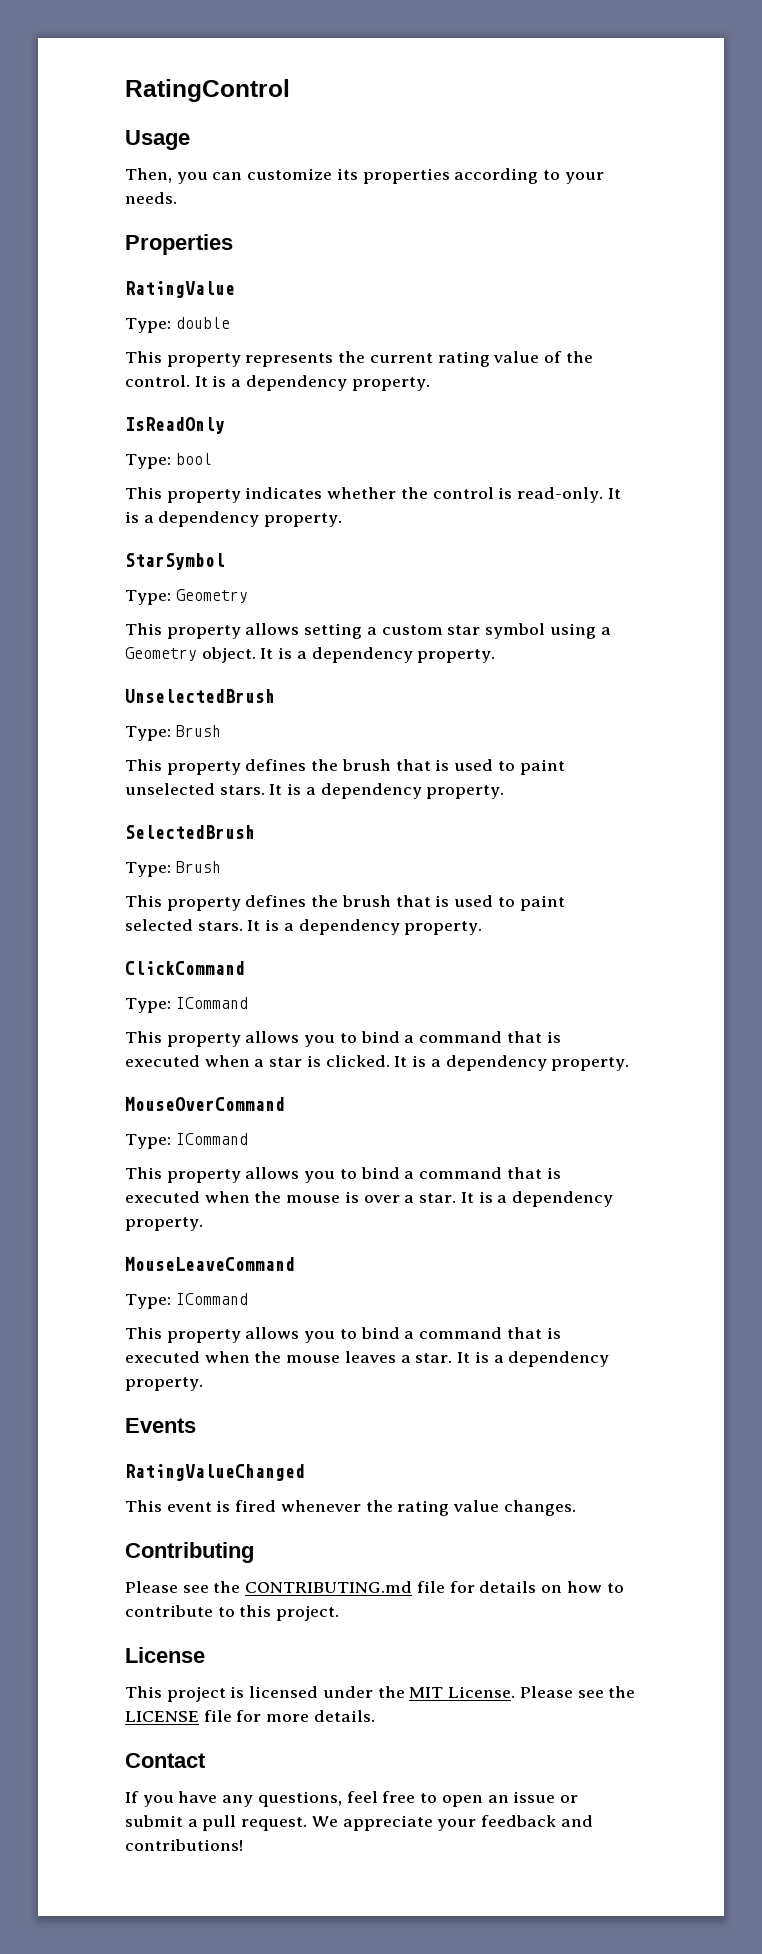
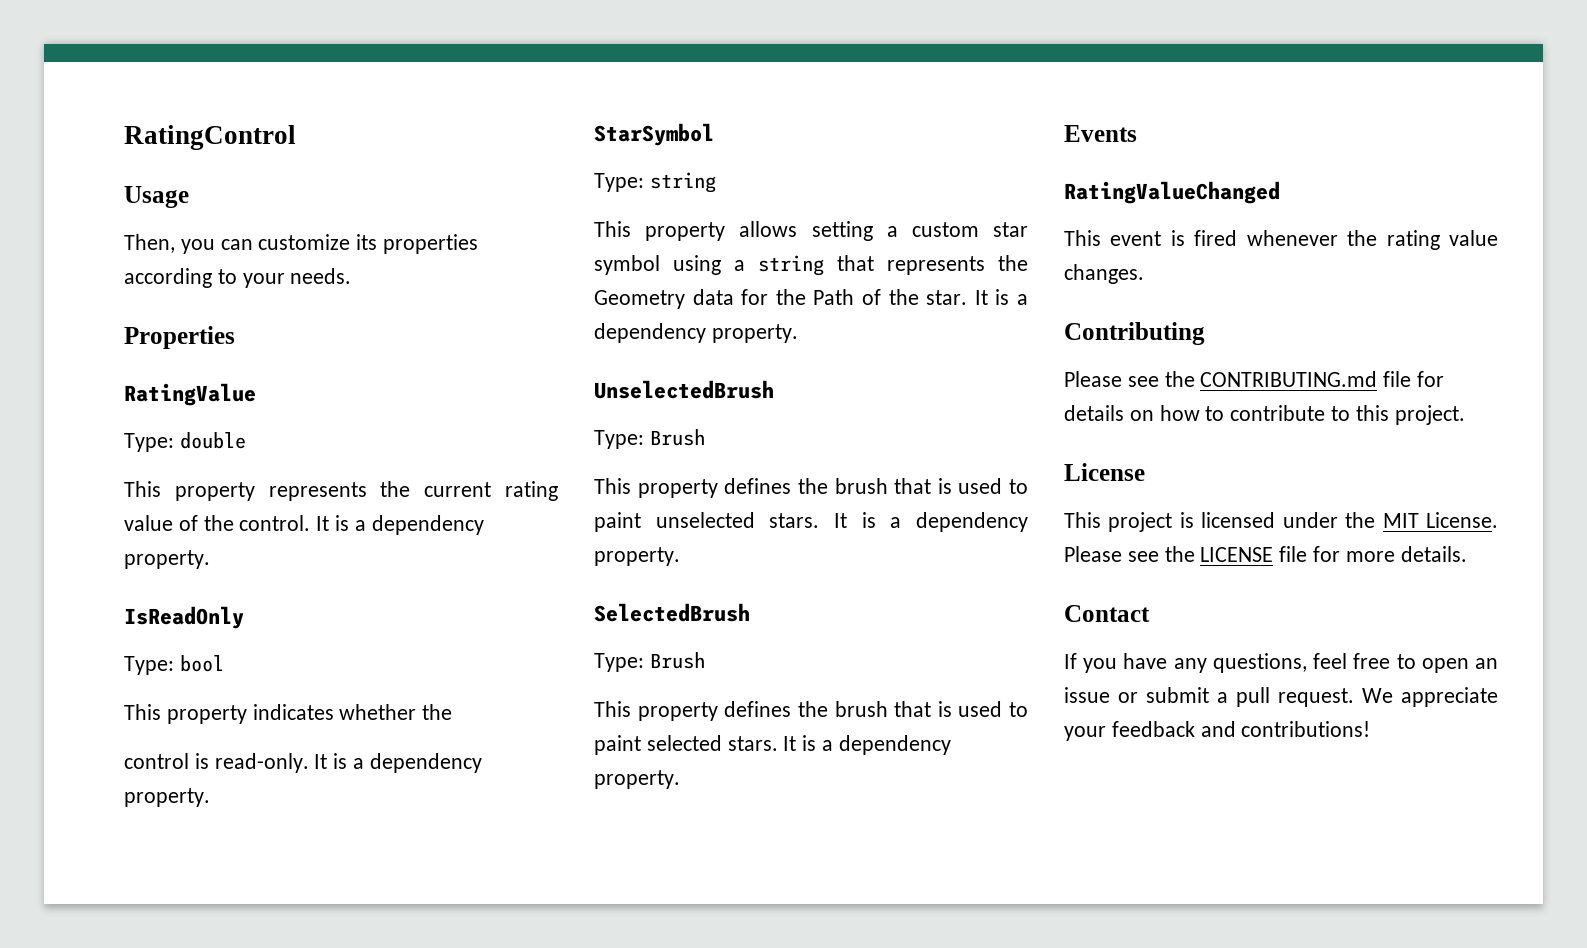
(428, 493) none -> (453, 712) //
[175,589,248,603] Geometry -> [649,172,716,193] string
[125,647,256,663] Geometry object. -> [758,255,1028,276] [594,289,968,309] string that represents the Geometry data for the Path of the star.
[125,961,245,975] [125,997,248,1013] [125,1031,561,1047] [125,1055,630,1071] [125,1097,285,1111] [125,1133,248,1149] [125,1167,561,1183] [125,1191,613,1207] [125,1217,203,1231] [125,1257,295,1271] [125,1293,248,1309] [125,1327,561,1343] [125,1351,610,1367] [125,1377,203,1391] // ClickCommand // Type: ICommand // This property allows you to bind a command that is executed when a star is clicked. It is a dependency property. // MouseOverCommand // Type: ICommand // This property allows you to bind a command that is executed when the mouse is over a star. It is a dependency property. // MouseLeaveCommand // Type: ICommand // This property allows you to bind a command that is executed when the mouse leaves a star. It is a dependency property. -> (680, 779) none

